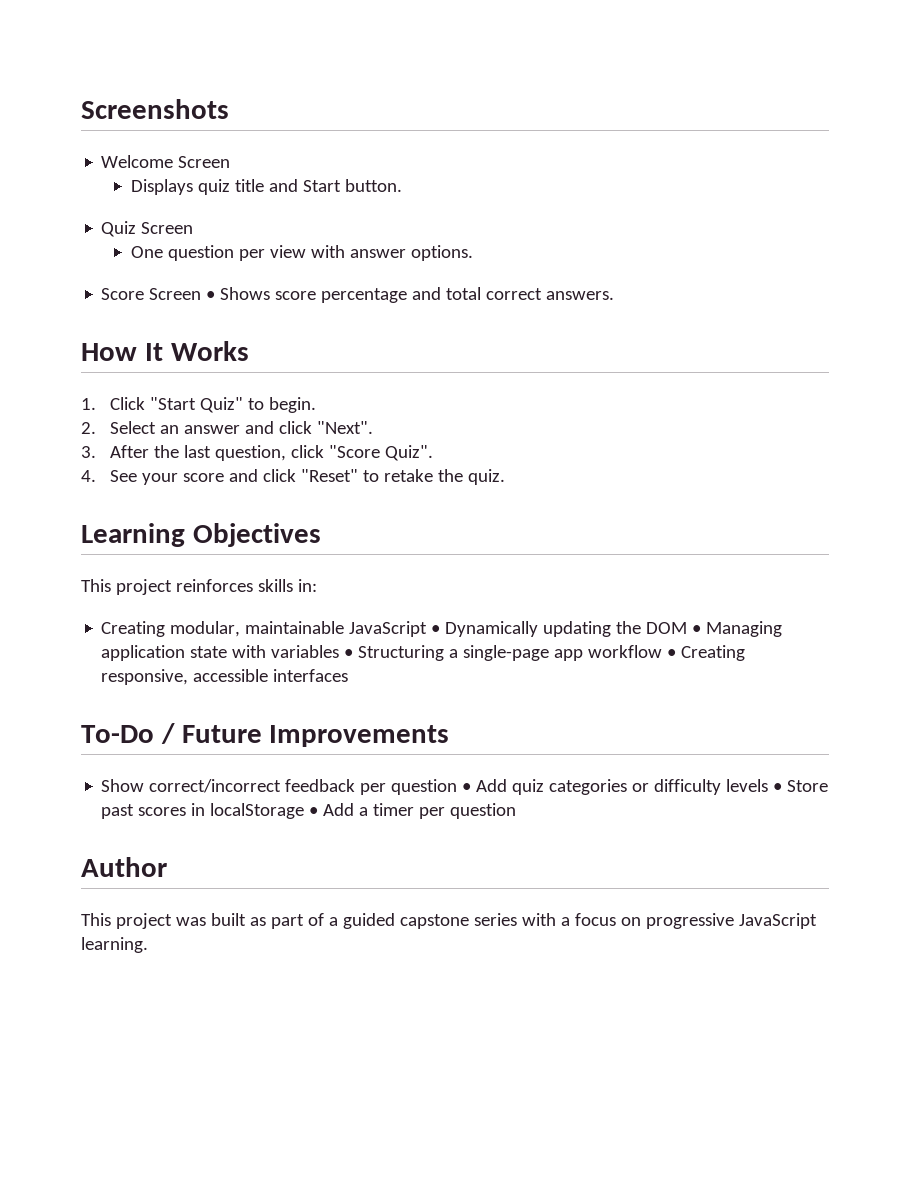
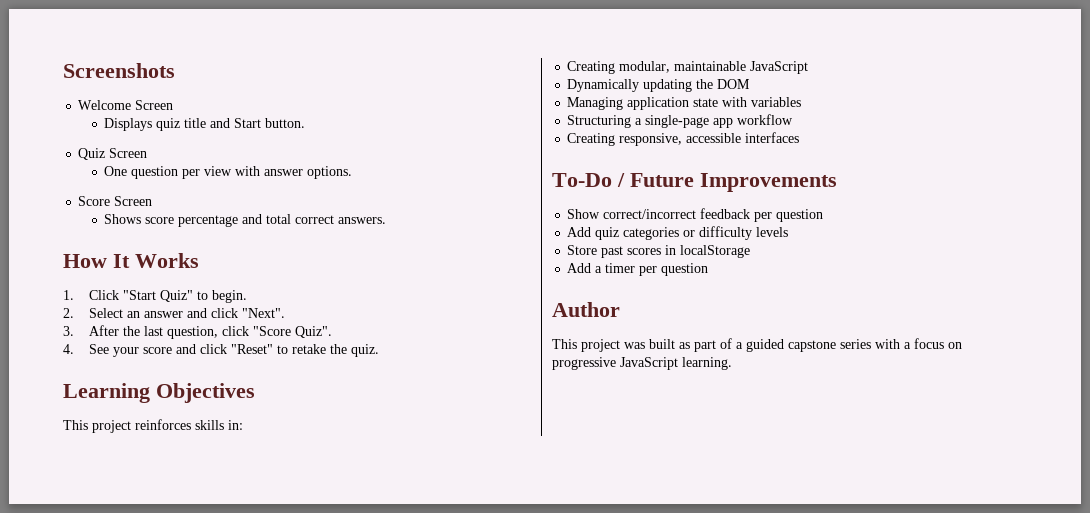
[206,291,216,300] • -> (153, 201) //
[431,625,441,634] • -> (809, 67) //
[692,625,702,634] • -> (751, 84) //
[344,649,354,658] • -> (802, 102) //
[667,649,677,658] • -> (794, 119) //
[462,783,472,792] • -> (824, 215) //
[773,783,783,792] • -> (789, 232) //
[309,807,319,816] • -> (751, 251) //

